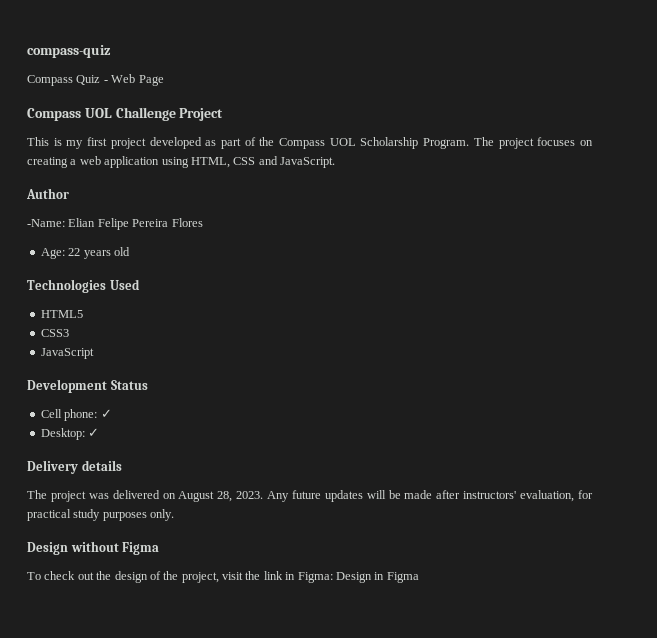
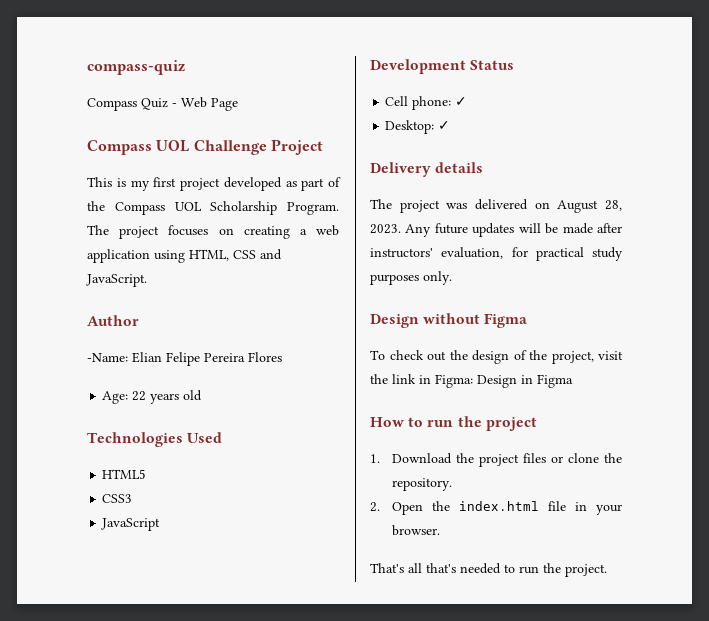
(419, 577) none -> [370,416,537,431] [370,453,622,467] [392,478,453,491] [370,501,622,515] [392,525,441,536] [370,563,607,577] // How to run the project // 1. Download the project files or clone the repository. // 2. Open the index.html file in your browser. // That's all that's needed to run the project.

